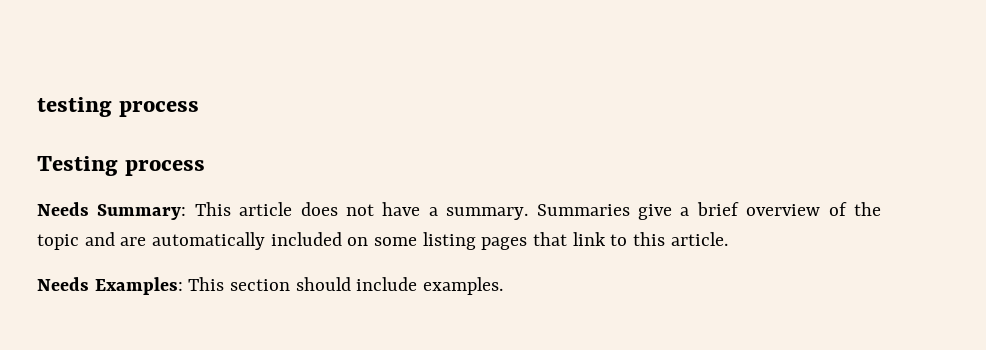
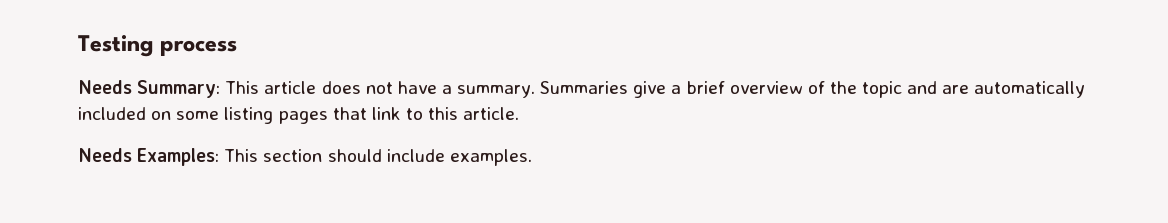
[37,97,199,117] testing process // -> (78, 46) none

